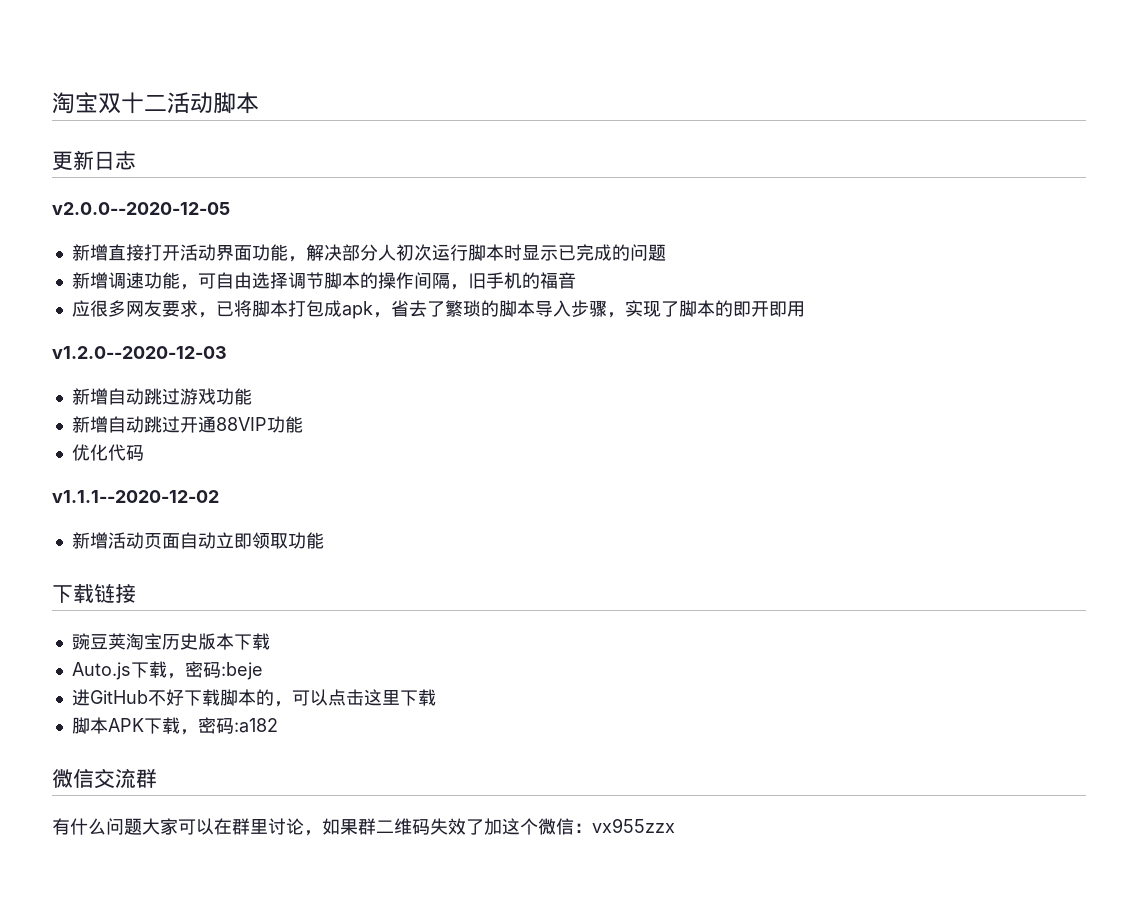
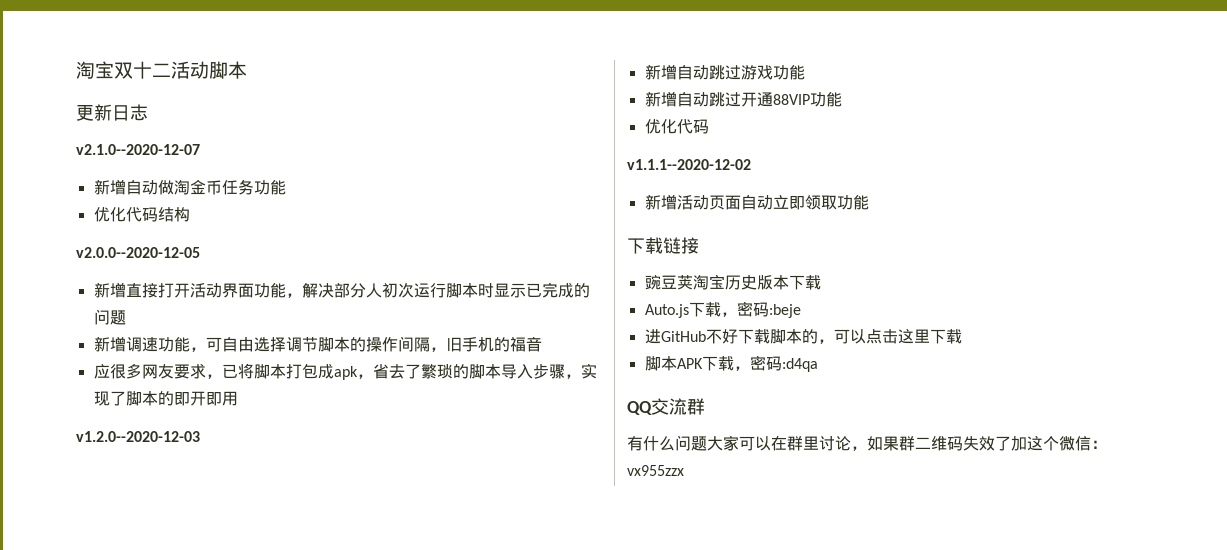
(136, 160) none -> [76,144,200,155] [93,179,286,195] [93,207,190,222] // v2.1.0--2020-12-07 // 新增自动做淘金币任务功能 // 优化代码结构
[233,718,278,733] [52,769,94,788] :a182 // 微信 -> [781,358,818,372] [627,401,652,415] :d4qa // QQ

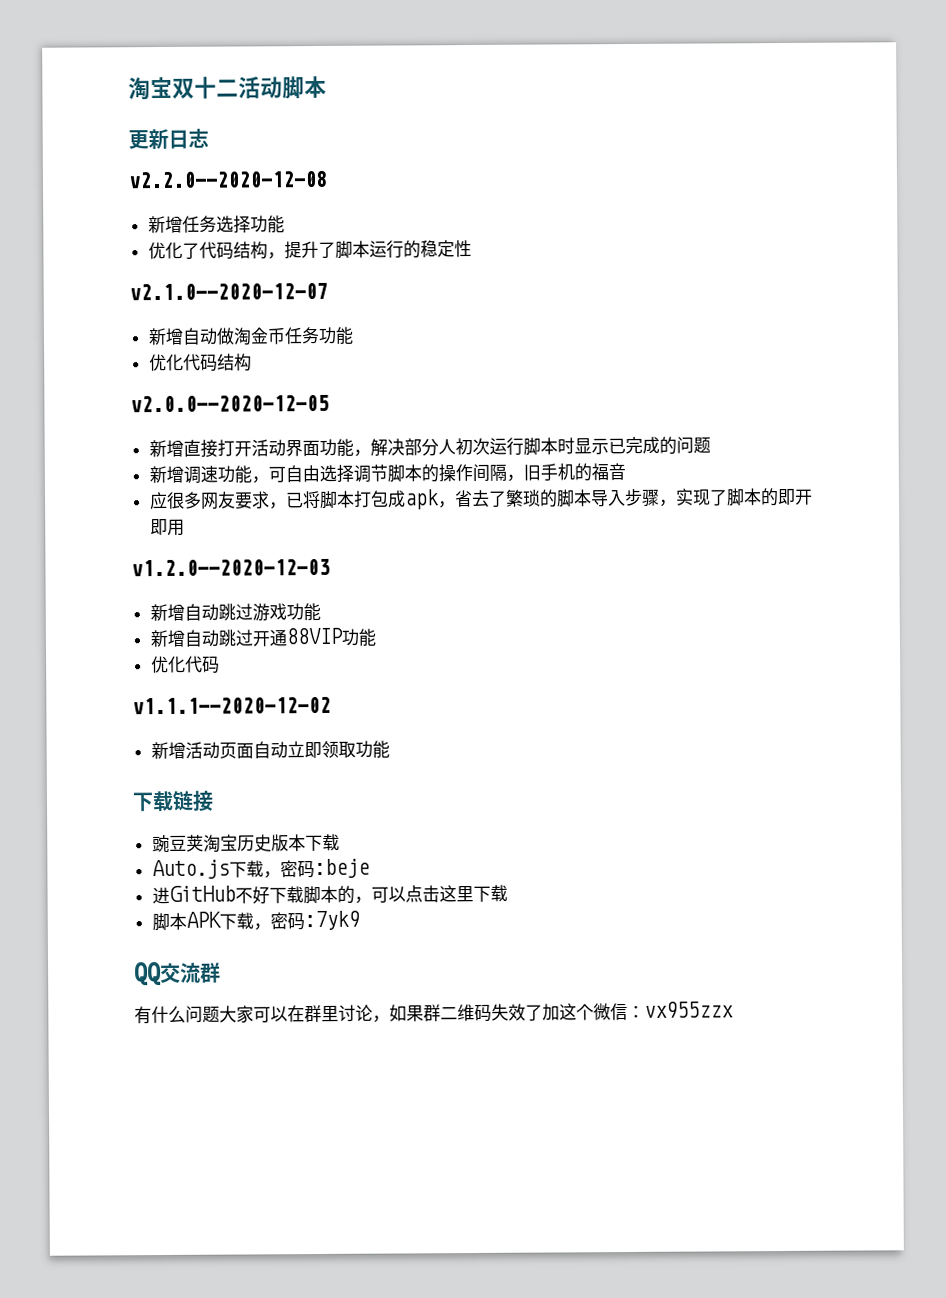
(148, 112) none -> [128,170,328,189] [147,215,285,234] [147,240,472,260] // v2.2.0--2020-12-08 // 新增任务选择功能 // 优化了代码结构，提升了脚本运行的稳定性
[781,358,818,372] :d4qa -> [303,910,360,931] :7yk9

